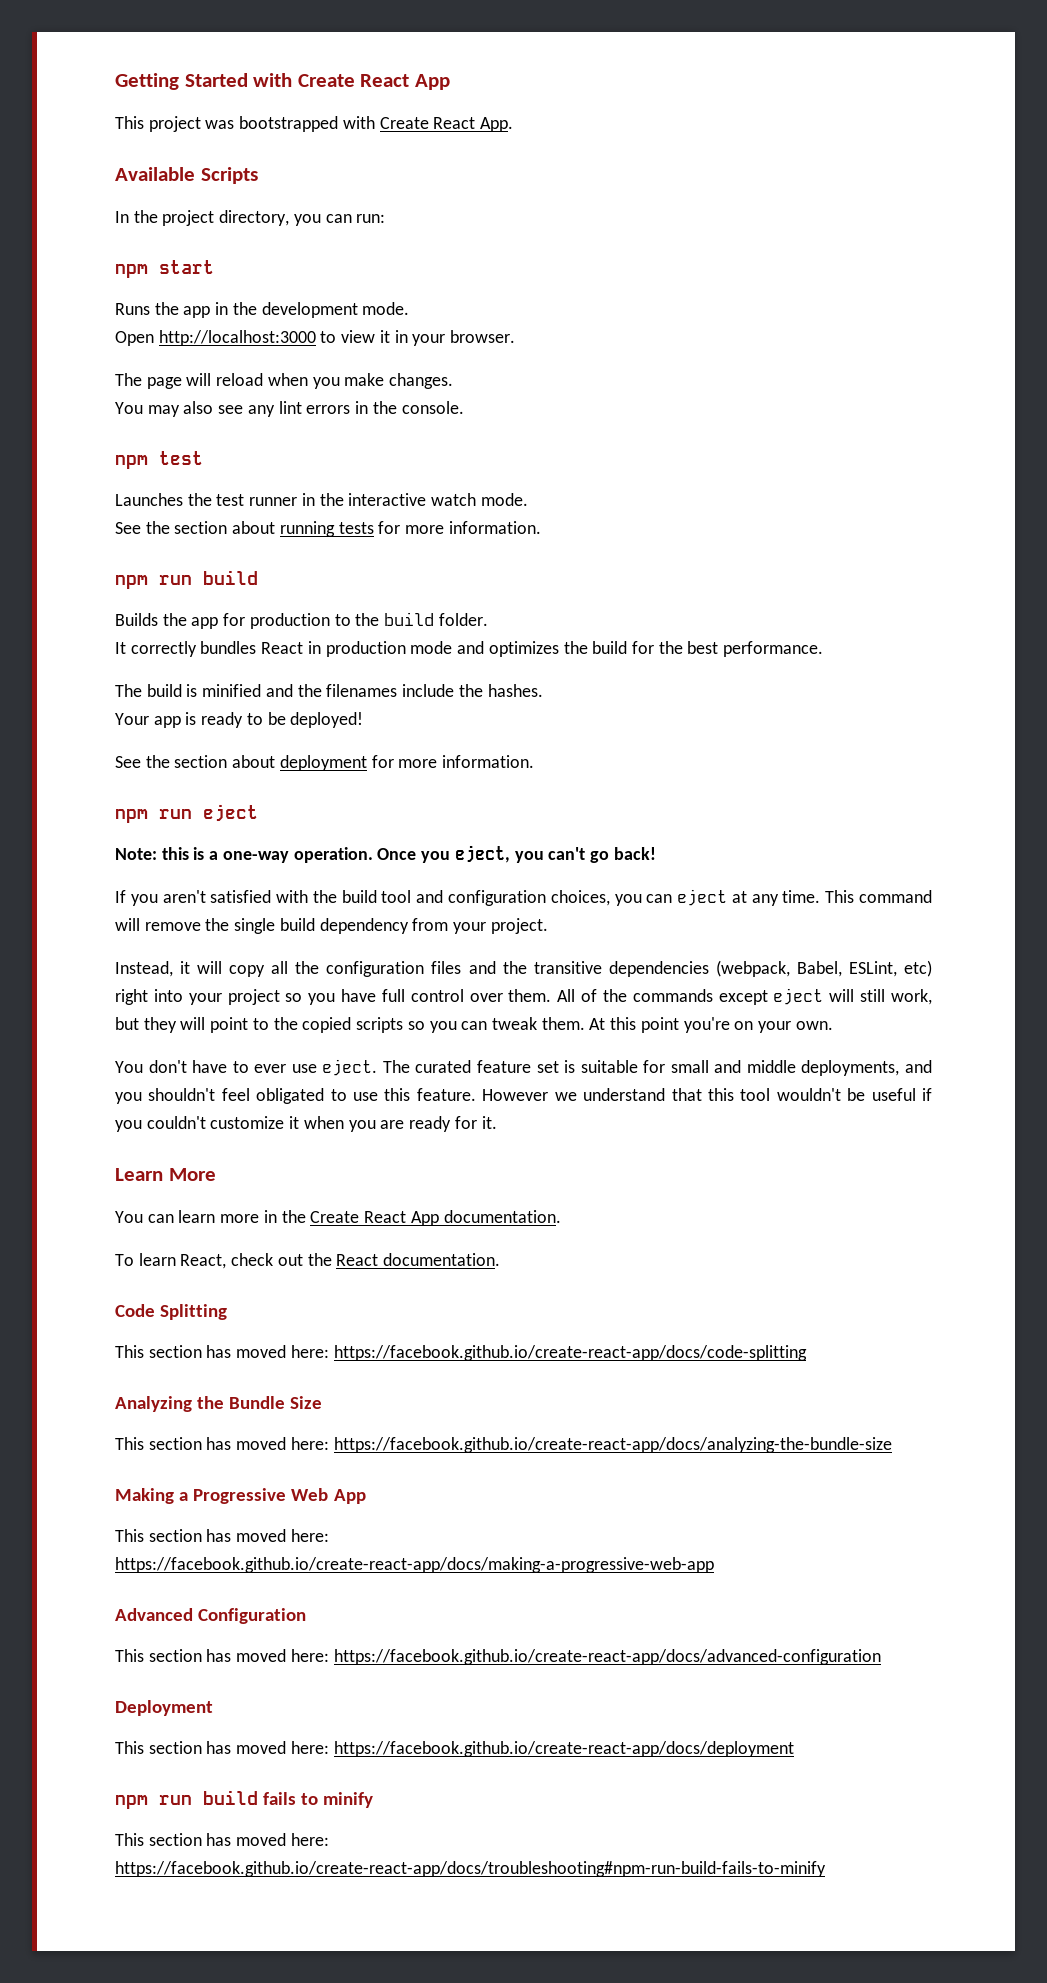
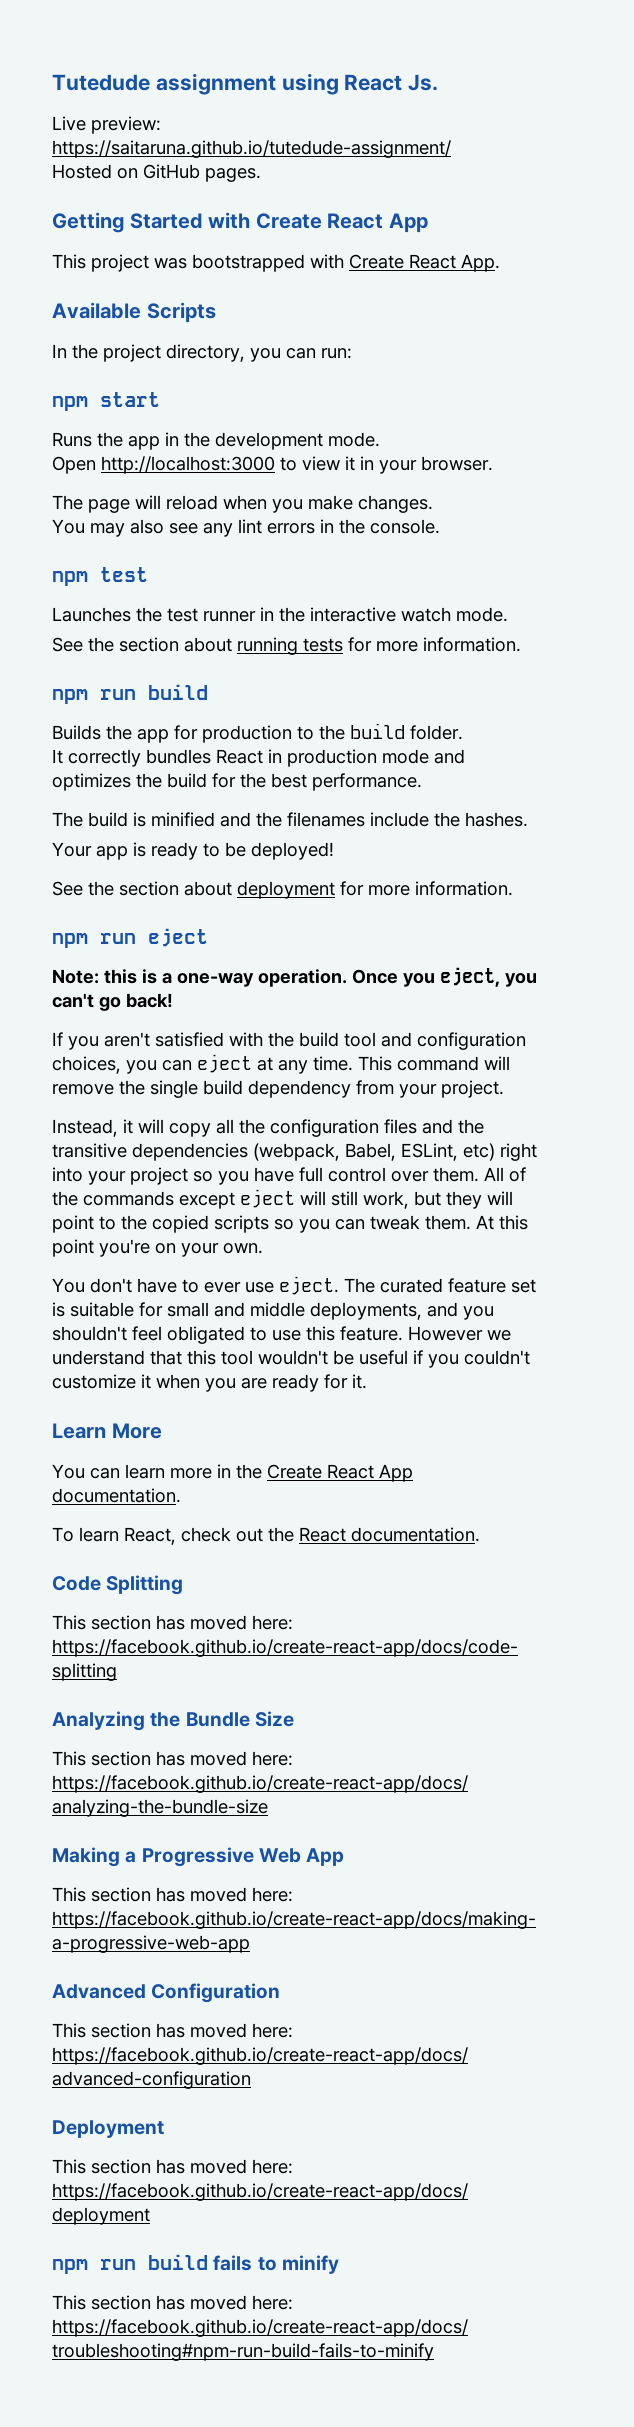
(115, 81) none -> [52,73,439,95] [52,116,161,134] [52,140,451,158] [52,164,261,182] Tutedude assignment using React Js. // Live preview: https://saitaruna.github.io/tutedude-assignment/ // Hosted on GitHub pages. //

